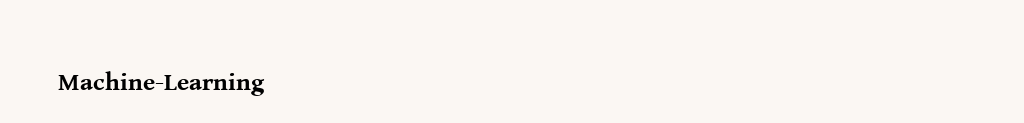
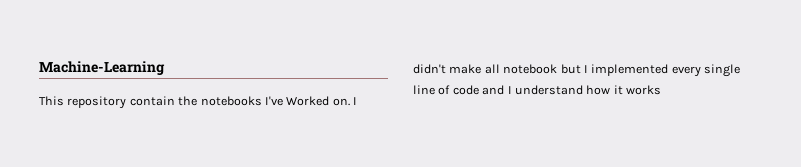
(265, 83) none -> [39,96,357,109] [413,64,740,77] [413,85,661,95] // This repository contain the notebooks I've Worked on. I didn't make all notebook but I implemented every single line of code and I understand how it works

